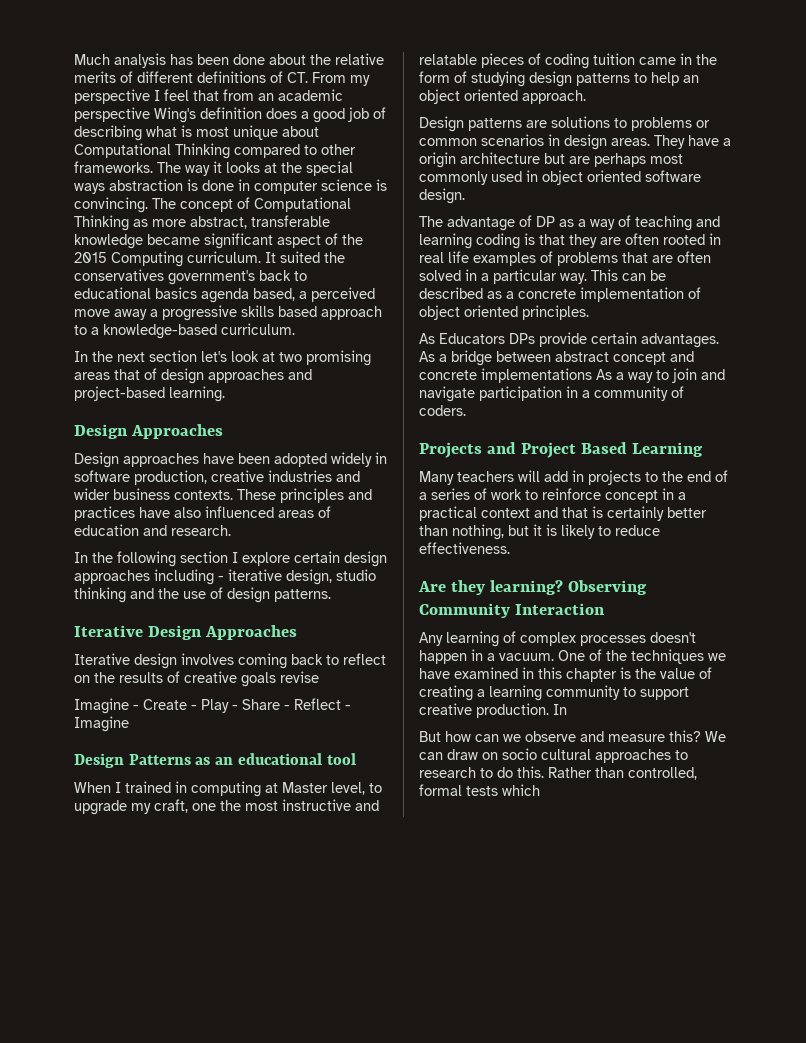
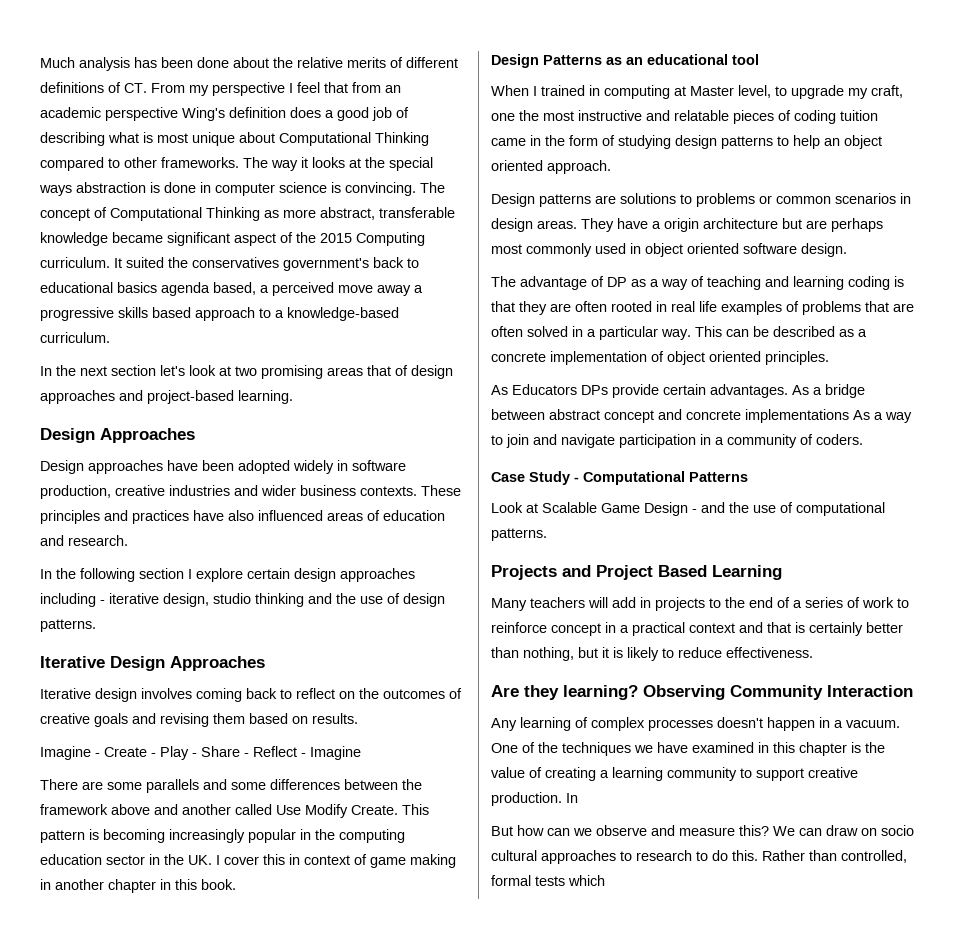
[119,672,163,683] results -> [383,689,445,699] outcomes
[280,671,319,683] revise -> [132,713,358,727] and revising them based on results.
(129, 724) none -> [40,779,422,793] [40,804,429,818] [40,829,405,843] [40,854,456,868] [40,879,236,893] // There are some parallels and some differences between the framework above and another called Use Modify Create. This pattern is becoming increasingly popular in the computing education sector in the UK. I cover this in context of game making in another chapter in this book.
(466, 410) none -> [491,471,748,485] [491,502,885,516] [491,528,547,541] // Case Study - Computational Patterns // Look at Scalable Game Design - and the use of computational patterns.

